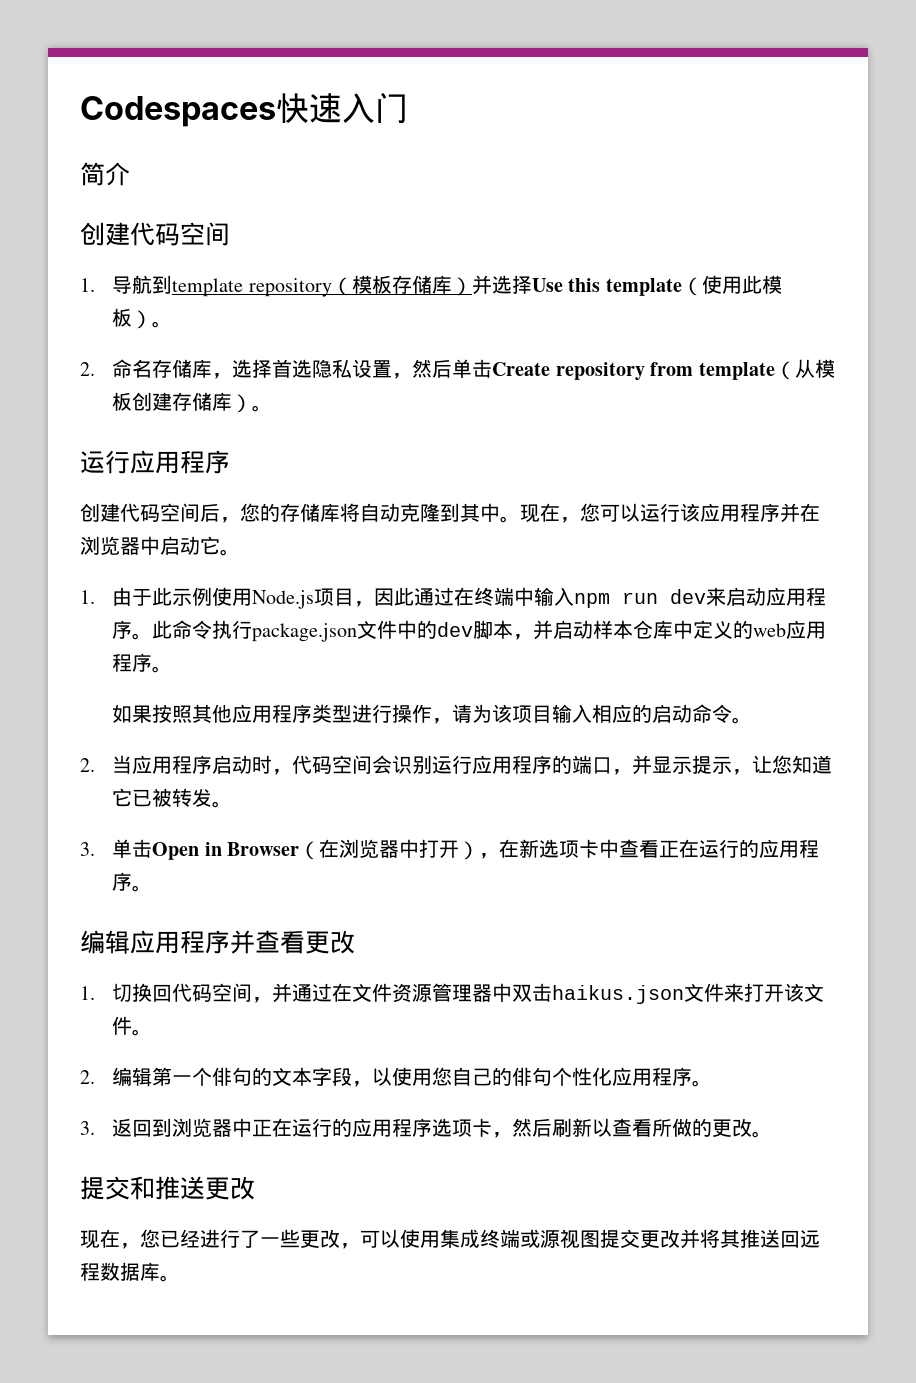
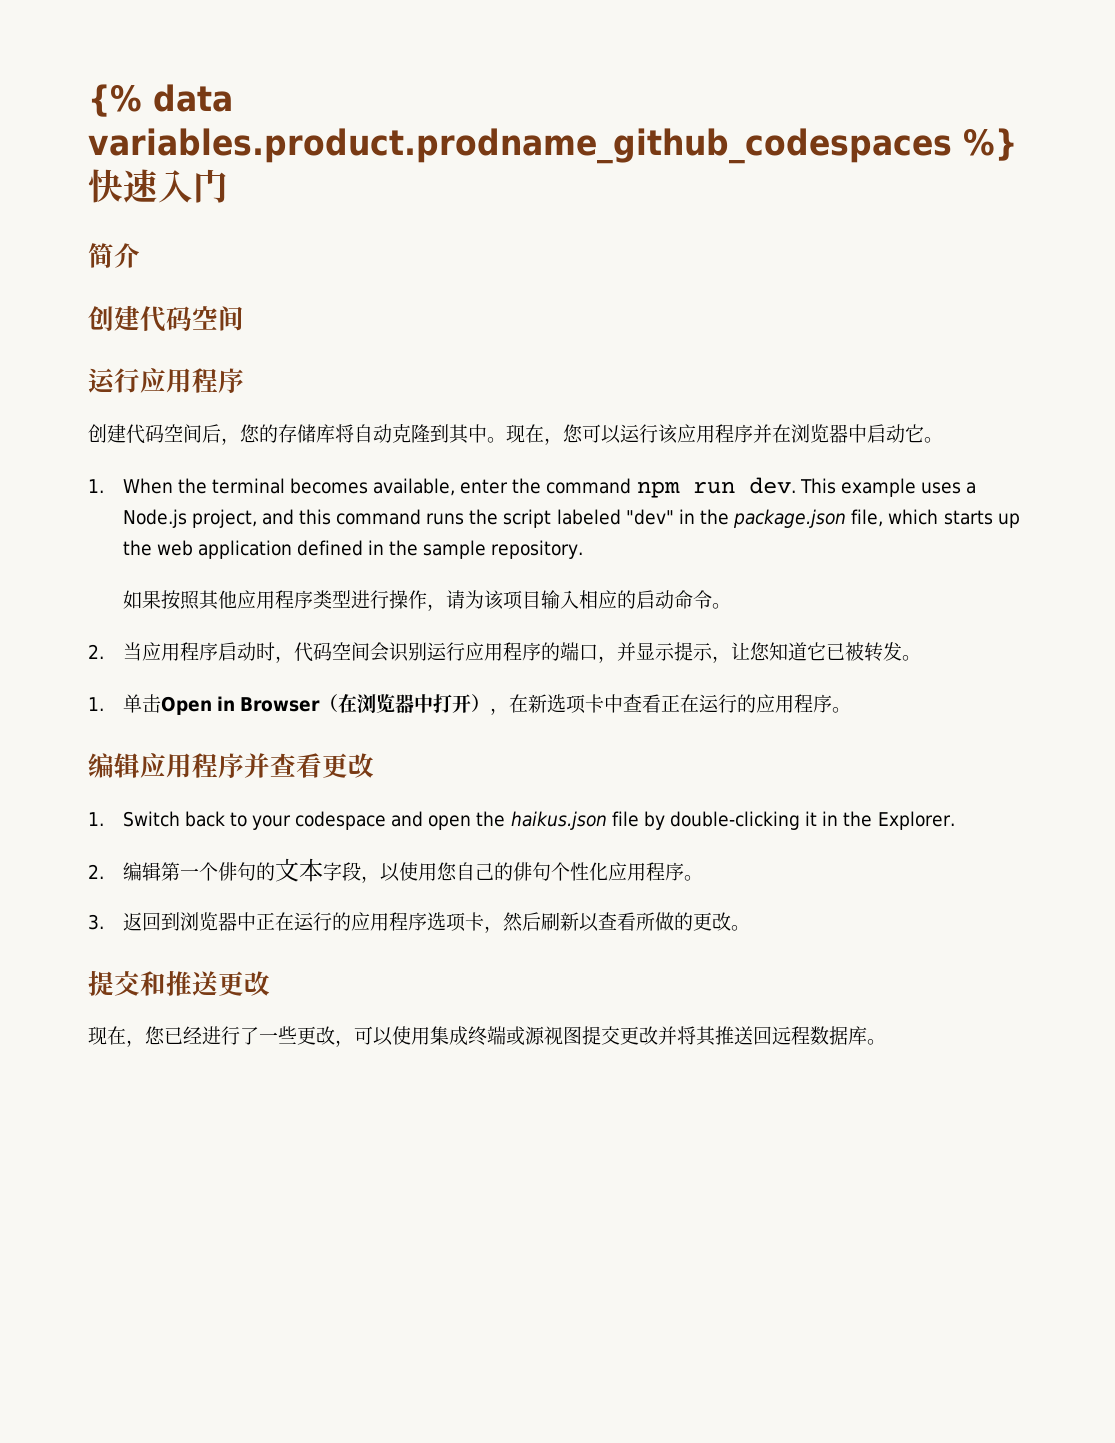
[80,96,276,127] Codespaces -> [88,84,233,117] [88,128,1017,164] {% data variables.product.prodname_github_codespaces %}
[80,275,782,297] [112,308,173,329] [80,359,835,381] [112,392,273,413] // 1.导航到template repository（模板存储库）并选择Use this template（使用此模板）。 // 2.命名存储库，选择首选隐私设置，然后单击Create repository from template（从模板创建存储库）。 -> (244, 318) none
[112,587,827,609] [112,620,827,642] [112,653,173,673] 由于此示例使用Node.js项目，因此通过在终端中输入npm run dev来启动应用程序。此命令执行package.json文件中的dev脚本，并启动样本仓库中定义的web应用程序。 -> [122,477,977,498] [122,509,1020,528] [122,540,584,559] When the terminal becomes available, enter the command npm run dev. This example uses a Node.js project, and this command runs the script labeled "dev" in the package.json file, which starts up the web application defined in the sample repository.
[80,842,95,856] 3. -> [88,697,104,711] 1.
[112,983,825,1004] [112,1016,153,1036] 切换回代码空间，并通过在文件资源管理器中双击haikus.json文件来打开该文件。 -> [122,811,955,830] Switch back to your codespace and open the haikus.json file by double-clicking it in the Explorer.

